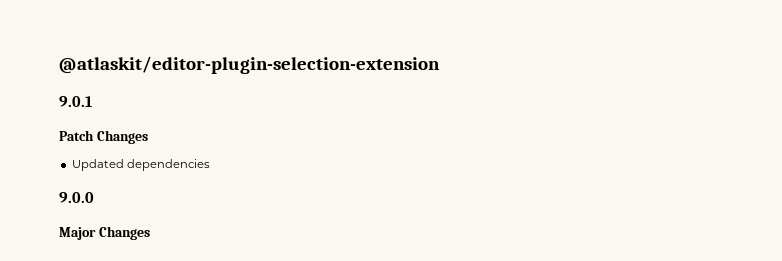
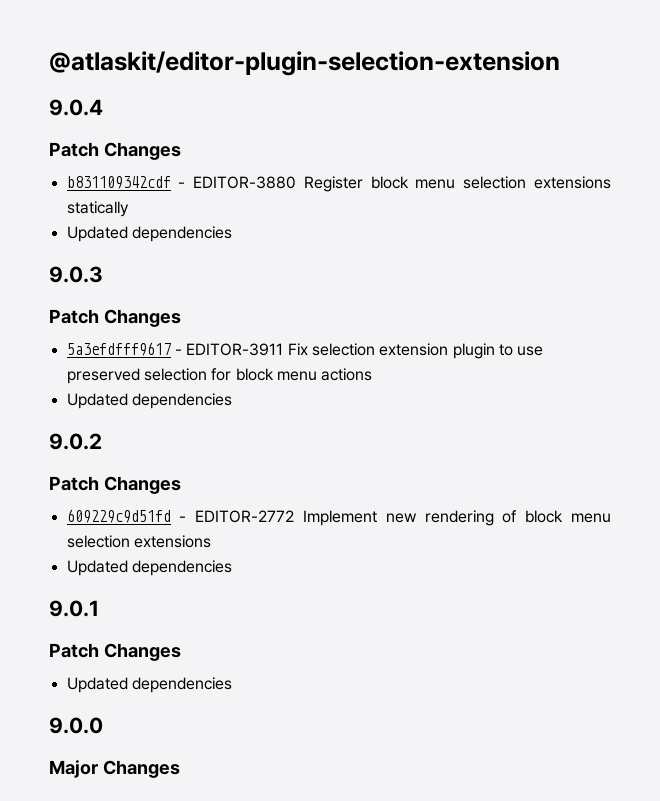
(440, 65) none -> [49,99,103,116] [49,142,181,160] [66,176,611,192] [66,201,129,217] [66,226,232,242] [49,266,103,283] [49,309,181,327] [66,342,544,359] [66,368,373,384] [66,393,232,409] [49,433,102,450] [49,476,181,494] [66,509,611,526] [66,535,211,548] [66,560,232,576] // 9.0.4 // Patch Changes // b831109342cdf - EDITOR-3880 Register block menu selection extensions statically // Updated dependencies // 9.0.3 // Patch Changes // 5a3efdfff9617 - EDITOR-3911 Fix selection extension plugin to use preserved selection for block menu actions // Updated dependencies // 9.0.2 // Patch Changes // 609229c9d51fd - EDITOR-2772 Implement new rendering of block menu selection extensions // Updated dependencies

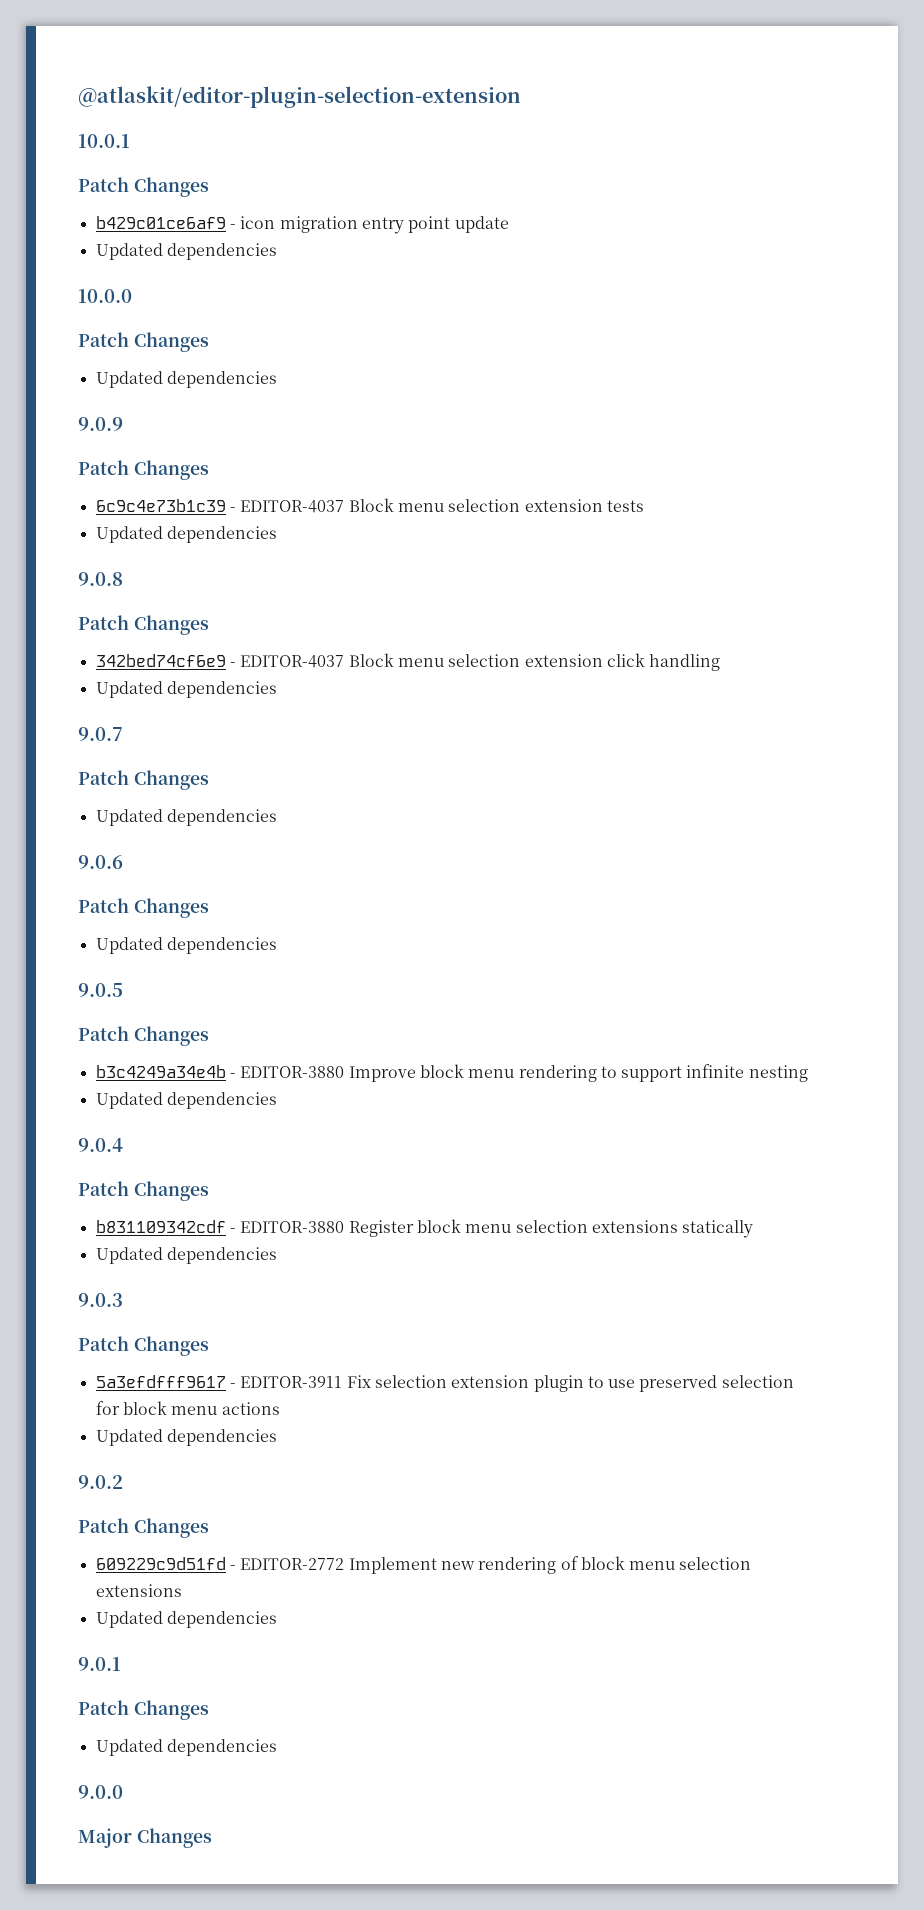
(560, 63) none -> [78,134,130,148] [78,177,209,197] [95,216,509,234] [95,243,277,260] [78,289,132,303] [78,332,209,352] [95,371,277,388] [78,417,123,431] [78,460,209,480] [95,498,644,513] [95,526,277,543] [78,572,123,586] [78,615,209,635] [95,653,721,671] [95,681,277,698] [78,727,123,741] [78,770,209,790] [95,809,277,826] [78,855,123,869] [78,898,209,918] [95,937,277,954] [78,983,123,997] [78,1026,209,1046] [95,1064,808,1082] [95,1092,277,1109] // 10.0.1 // Patch Changes // b429c01ce6af9 - icon migration entry point update // Updated dependencies // 10.0.0 // Patch Changes // Updated dependencies // 9.0.9 // Patch Changes // 6c9c4e73b1c39 - EDITOR-4037 Block menu selection extension tests // Updated dependencies // 9.0.8 // Patch Changes // 342bed74cf6e9 - EDITOR-4037 Block menu selection extension click handling // Updated dependencies // 9.0.7 // Patch Changes // Updated dependencies // 9.0.6 // Patch Changes // Updated dependencies // 9.0.5 // Patch Changes // b3c4249a34e4b - EDITOR-3880 Improve block menu rendering to support infinite nesting // Updated dependencies

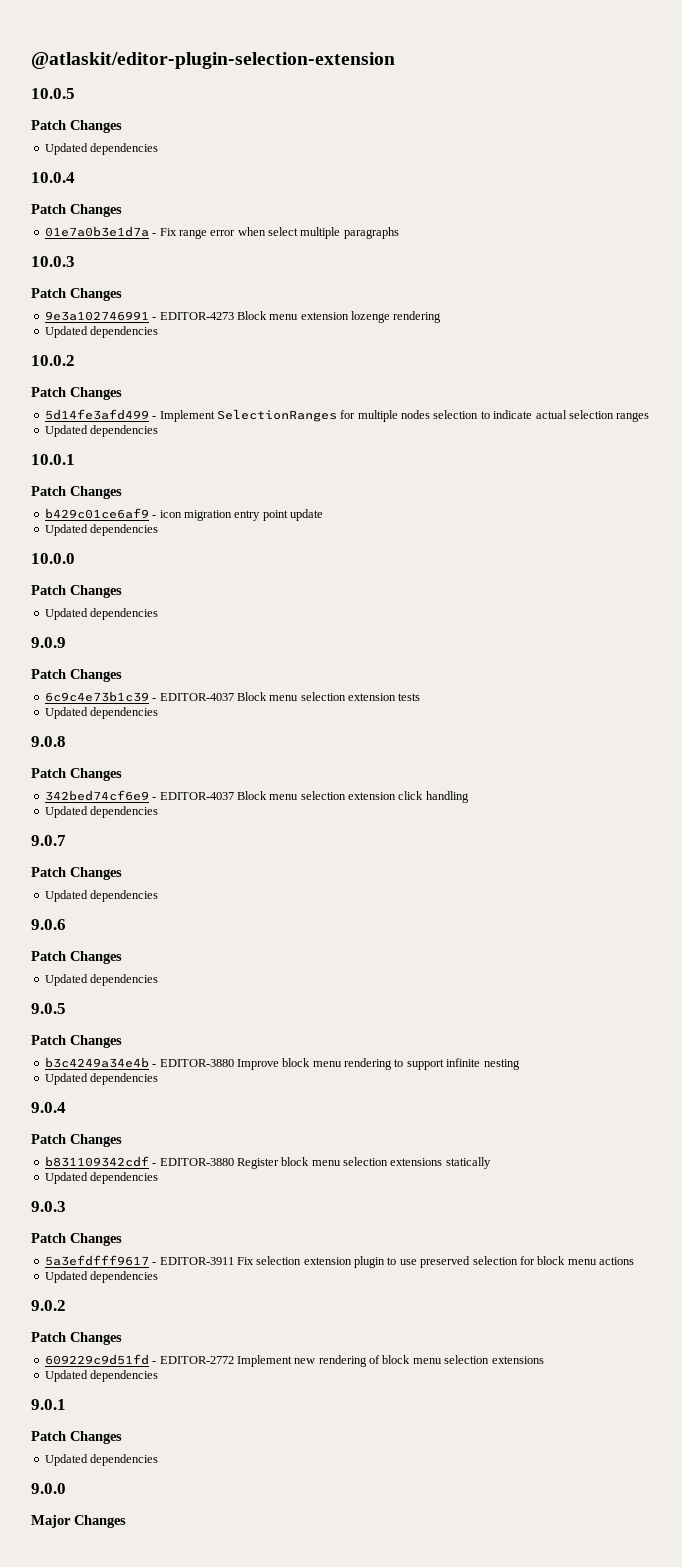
(521, 97) none -> [31,88,75,99] [31,120,122,133] [44,143,159,155] [31,172,75,183] [31,204,122,217] [44,226,399,239] [31,256,75,267] [31,288,122,301] [44,311,442,323] [44,326,159,338] [31,355,75,366] [31,387,122,400] [44,409,650,422] [44,425,159,437] // 10.0.5 // Patch Changes // Updated dependencies // 10.0.4 // Patch Changes // 01e7a0b3e1d7a - Fix range error when select multiple paragraphs // 10.0.3 // Patch Changes // 9e3a102746991 - EDITOR-4273 Block menu extension lozenge rendering // Updated dependencies // 10.0.2 // Patch Changes // 5d14fe3afd499 - Implement SelectionRanges for multiple nodes selection to indicate actual selection ranges // Updated dependencies

